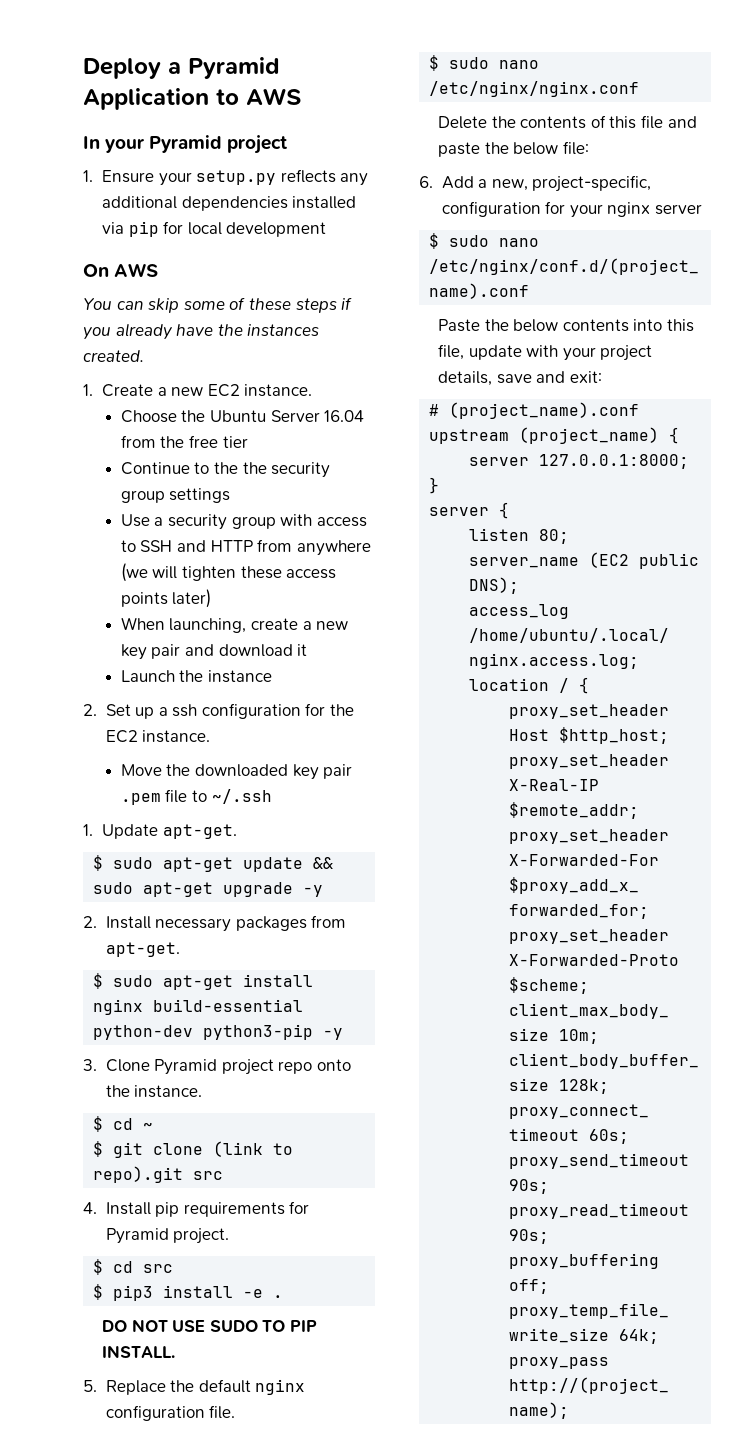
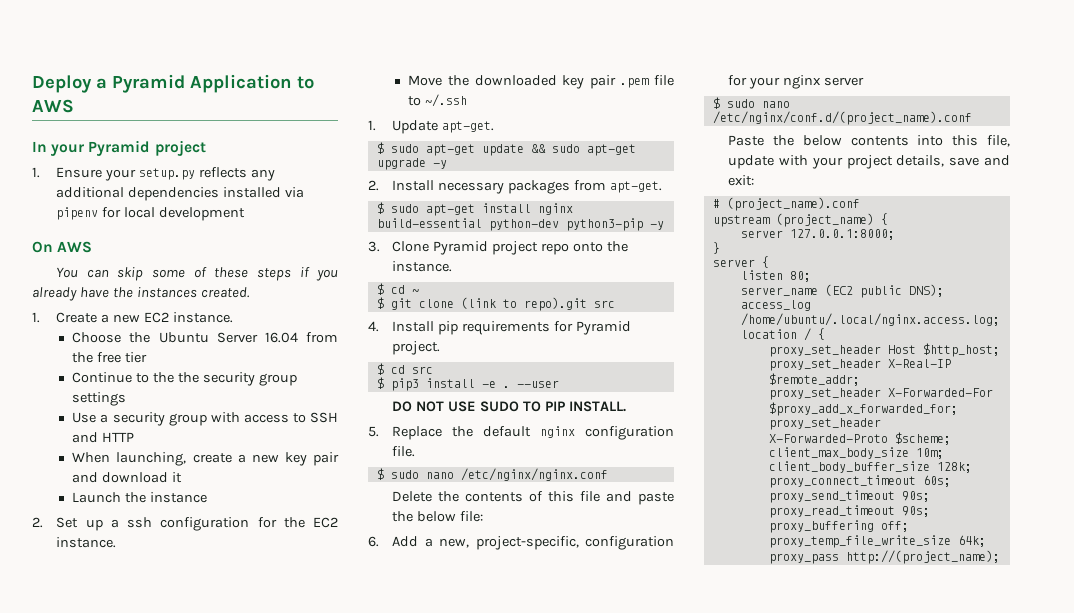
[128,221,159,237] pip -> [56,207,99,220] pipenv
[257,539,371,556] [120,563,337,582] [120,589,212,608] from anywhere (we will tighten these access points later) -> (135, 437) none
(284, 1296) none -> [516,380,559,388] --user

